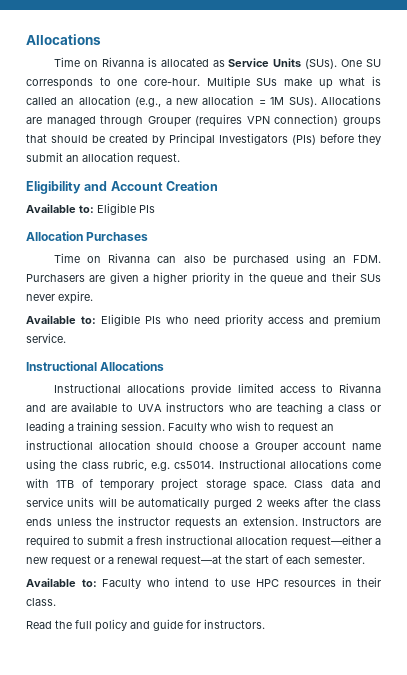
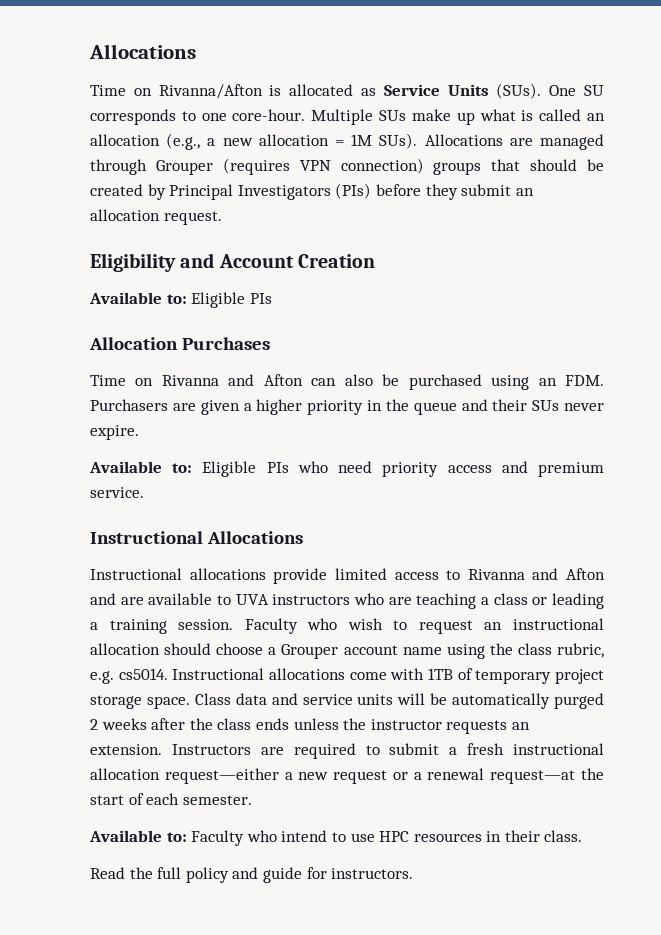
[101,57,144,67] Rivanna -> [158,84,263,99] Rivanna/Afton
(151, 258) none -> [228,374,303,386] and Afton
(46, 408) none -> [566,568,605,580] [90,593,116,605] Afton and

